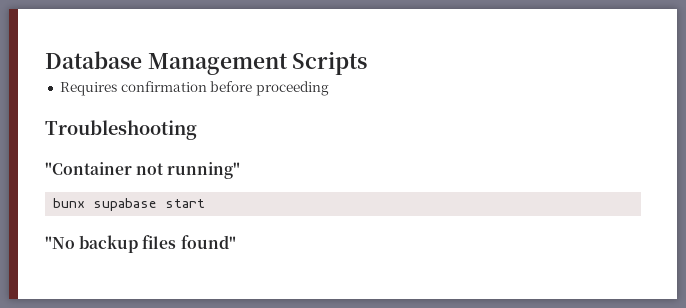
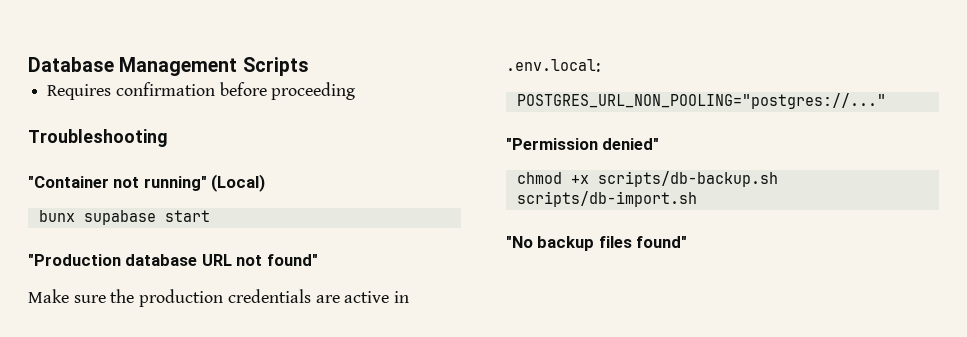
(241, 170) none -> [211,174,266,192] (Local)
(206, 203) none -> [28,254,318,266] [28,289,410,307] [506,59,600,72] [516,93,886,109] [506,138,660,150] [516,171,778,187] [516,191,697,207] // "Production database URL not found" // Make sure the production credentials are active in .env.local: // POSTGRES_URL_NON_POOLING="postgres://..." // "Permission denied" // chmod +x scripts/db-backup.sh scripts/db-import.sh

